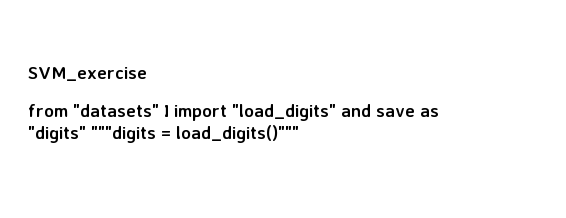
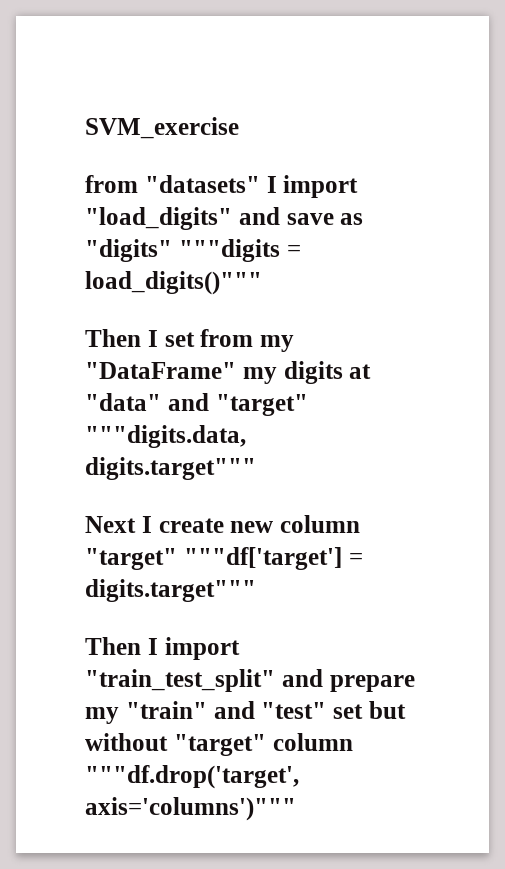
(299, 134) none -> [85,329,294,352] [85,361,372,384] [85,393,308,416] [85,425,246,448] [85,457,256,480] [85,515,360,533] [85,547,363,570] [85,579,256,602] [85,637,240,660] [85,669,415,692] [85,701,406,724] [85,733,353,756] [85,765,299,789] [85,797,296,821] // Then I set from my "DataFrame" my digits at "data" and "target" """digits.data, digits.target""" // Next I create new column "target" """df['target'] = digits.target""" // Then I import "train_test_split" and prepare my "train" and "test" set but without "target" column """df.drop('target', axis='columns')"""

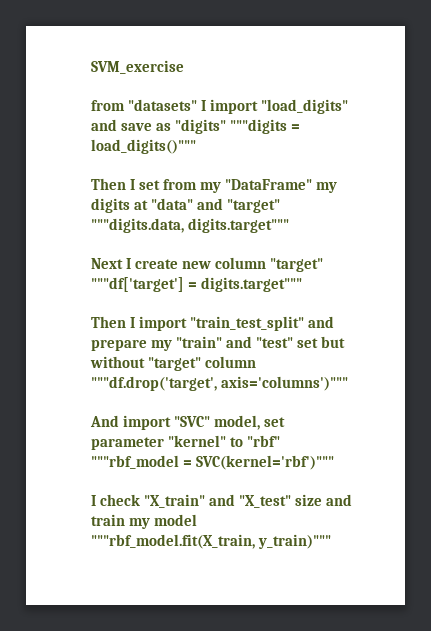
(296, 809) none -> [90,415,286,430] [91,435,281,450] [91,455,335,470] [91,494,353,508] [91,514,198,529] [91,534,332,549] // And import "SVC" model, set parameter "kernel" to "rbf" """rbf_model = SVC(kernel='rbf')""" // I check "X_train" and "X_test" size and train my model """rbf_model.fit(X_train, y_train)"""

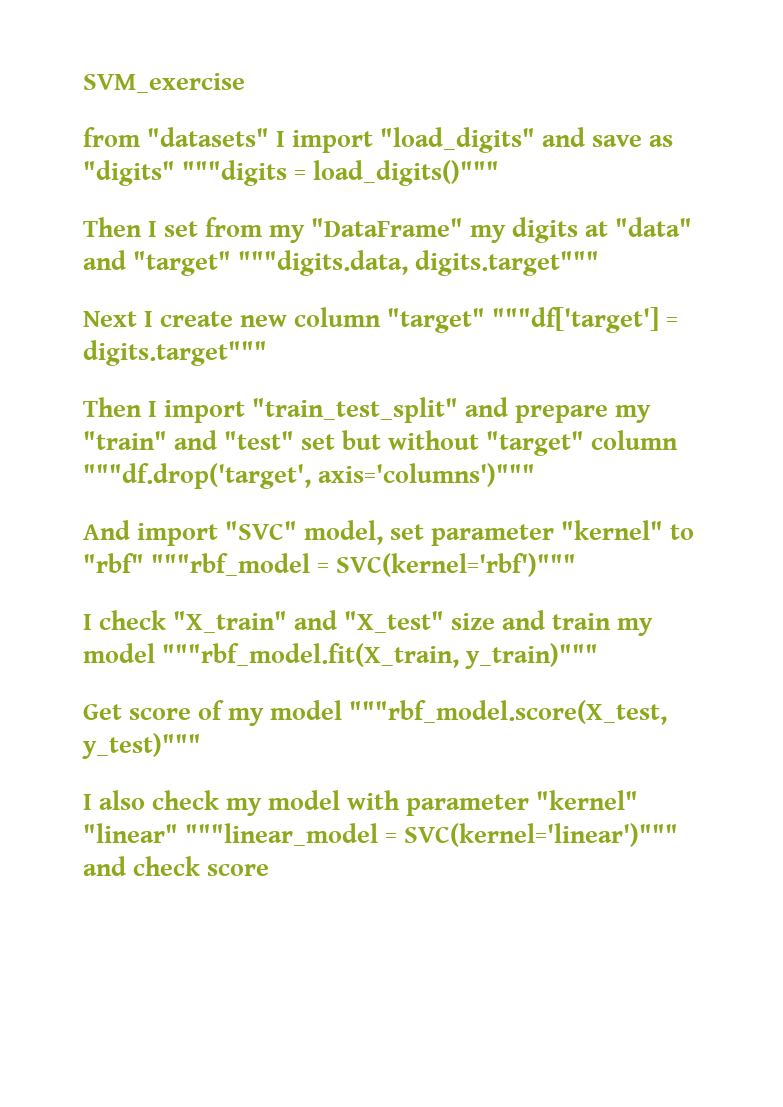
(332, 541) none -> [83,700,668,726] [82,733,201,759] [83,790,639,816] [83,823,679,847] [83,856,270,876] // Get score of my model """rbf_model.score(X_test, y_test)""" // I also check my model with parameter "kernel" "linear" """linear_model = SVC(kernel='linear')""" and check score

